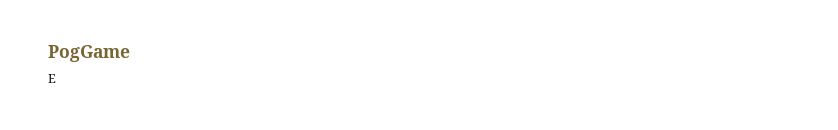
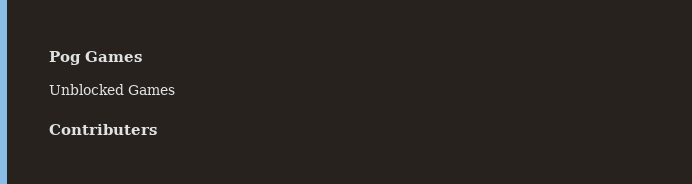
[48,45,130,62] [48,74,56,83] PogGame // E -> [49,51,142,65] [49,84,175,95] [49,124,157,135] Pog Games // Unblocked Games // Contributers

